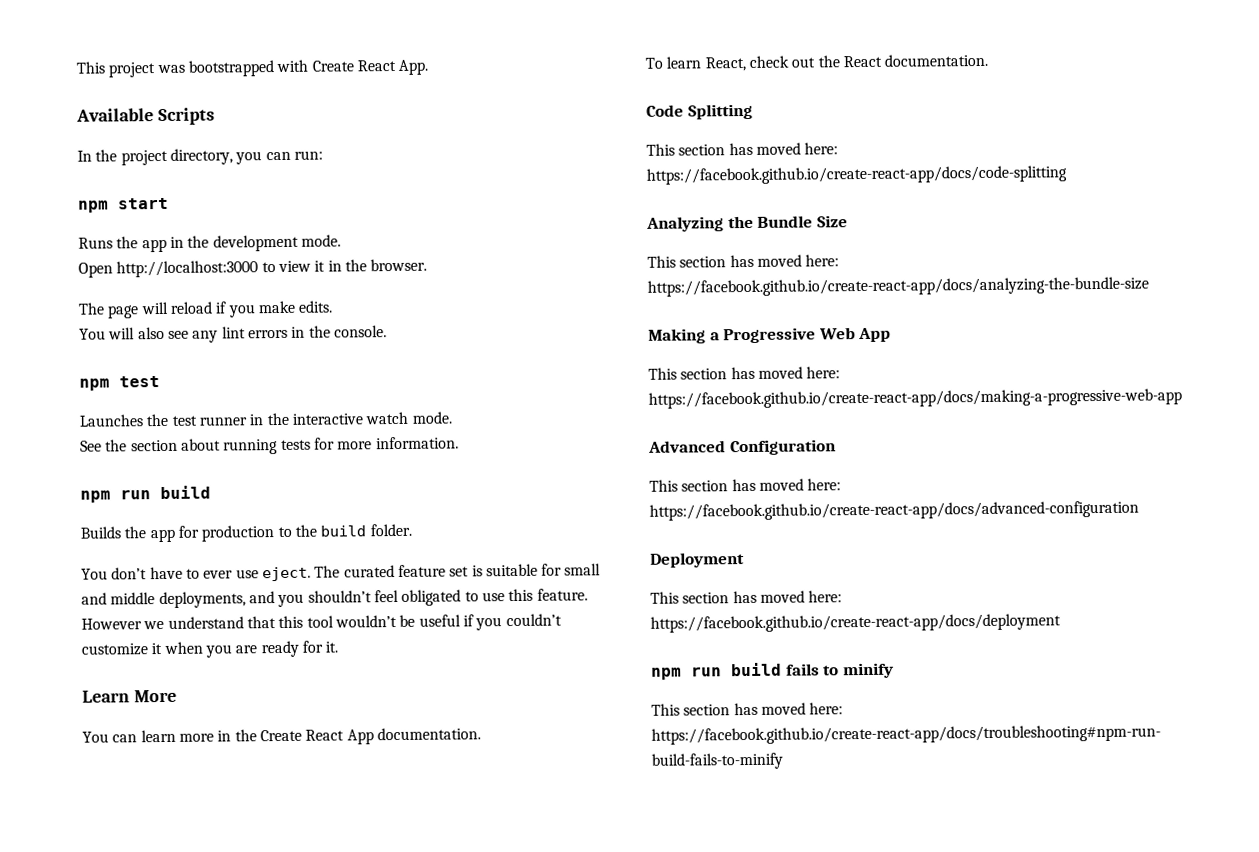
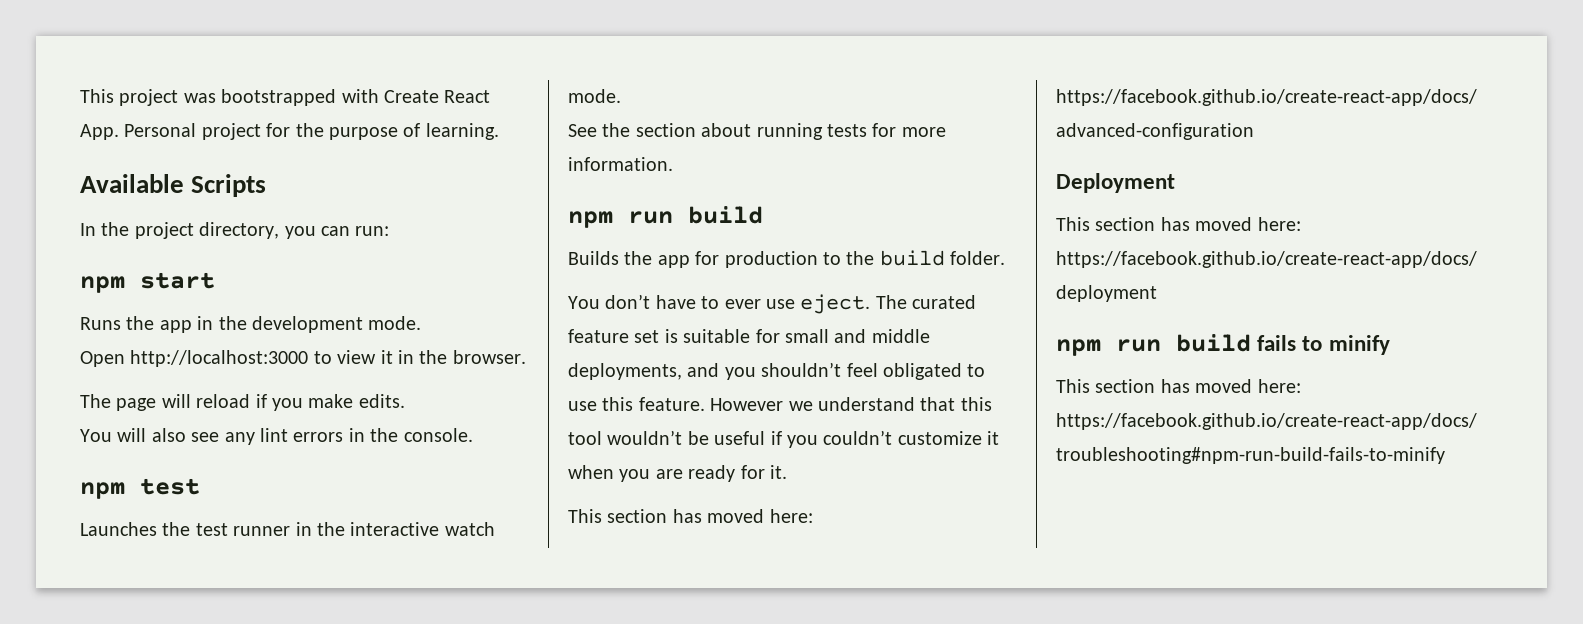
(429, 67) none -> [124,123,499,140] Personal project for the purpose of learning.
[82,689,177,703] [82,727,481,745] [645,53,989,72] [646,103,753,120] [646,142,839,156] [646,165,1067,185] [646,215,848,232] [647,254,840,268] [647,276,1149,297] [648,327,892,344] [648,366,841,380] [648,388,1182,409] [648,439,836,456] // Learn More // You can learn more in the Create React App documentation. // To learn React, check out the React documentation. // Code Splitting // This section has moved here: https://facebook.github.io/create-react-app/docs/code-splitting // Analyzing the Bundle Size // This section has moved here: https://facebook.github.io/create-react-app/docs/analyzing-the-bundle-size // Making a Progressive Web App // This section has moved here: https://facebook.github.io/create-react-app/docs/making-a-progressive-web-app // Advanced Configuration -> (787, 472) none

